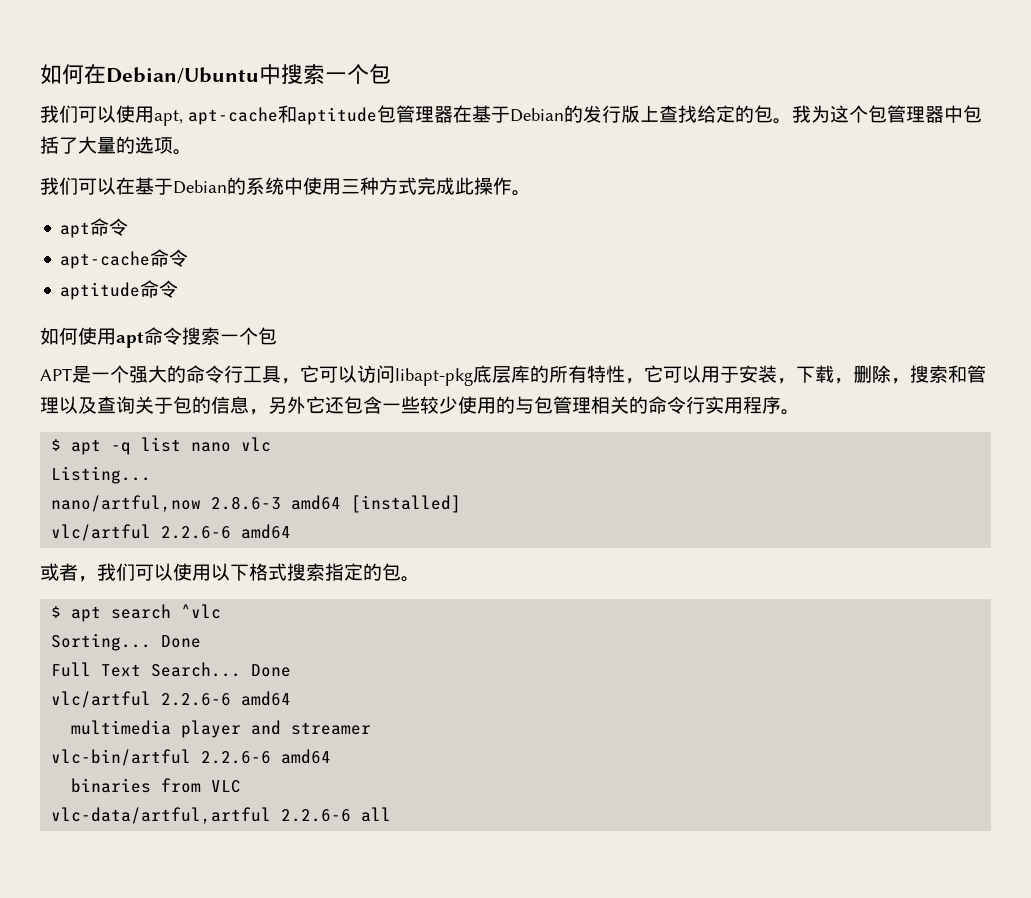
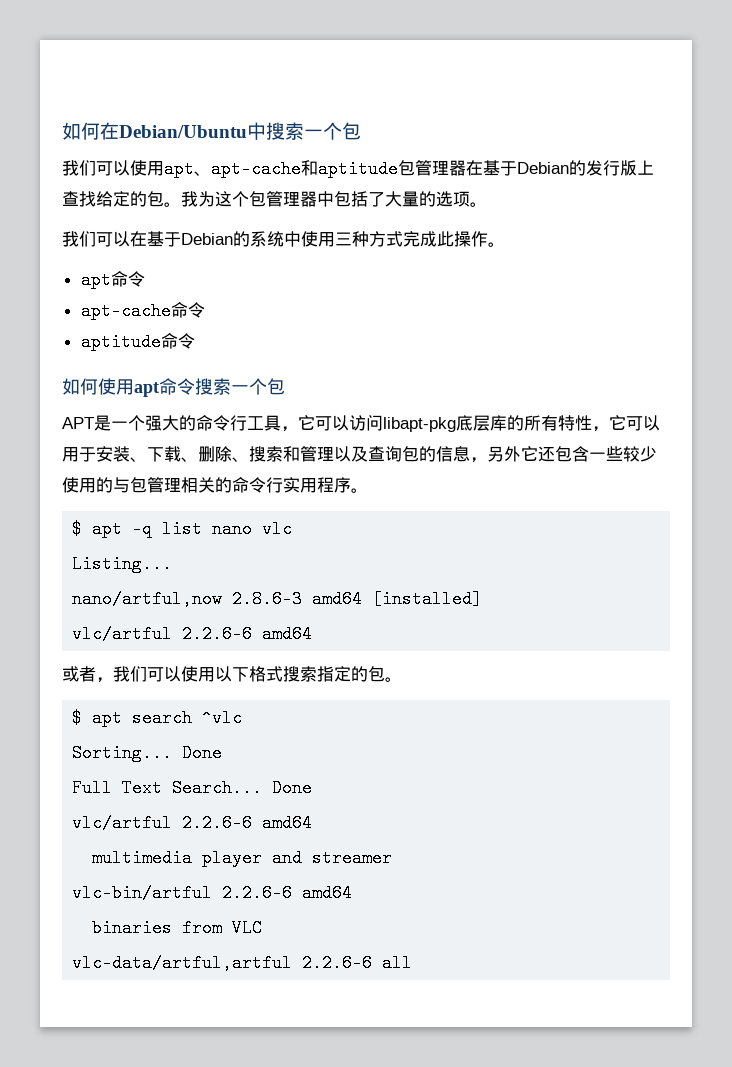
[154,110,183,126] apt, -> [164,160,211,178] apt、
[777,365,910,384] ，下载，删除， -> [130,446,249,462] 、下载、删除、
[135,396,173,414] 关于 -> (402, 454) none

